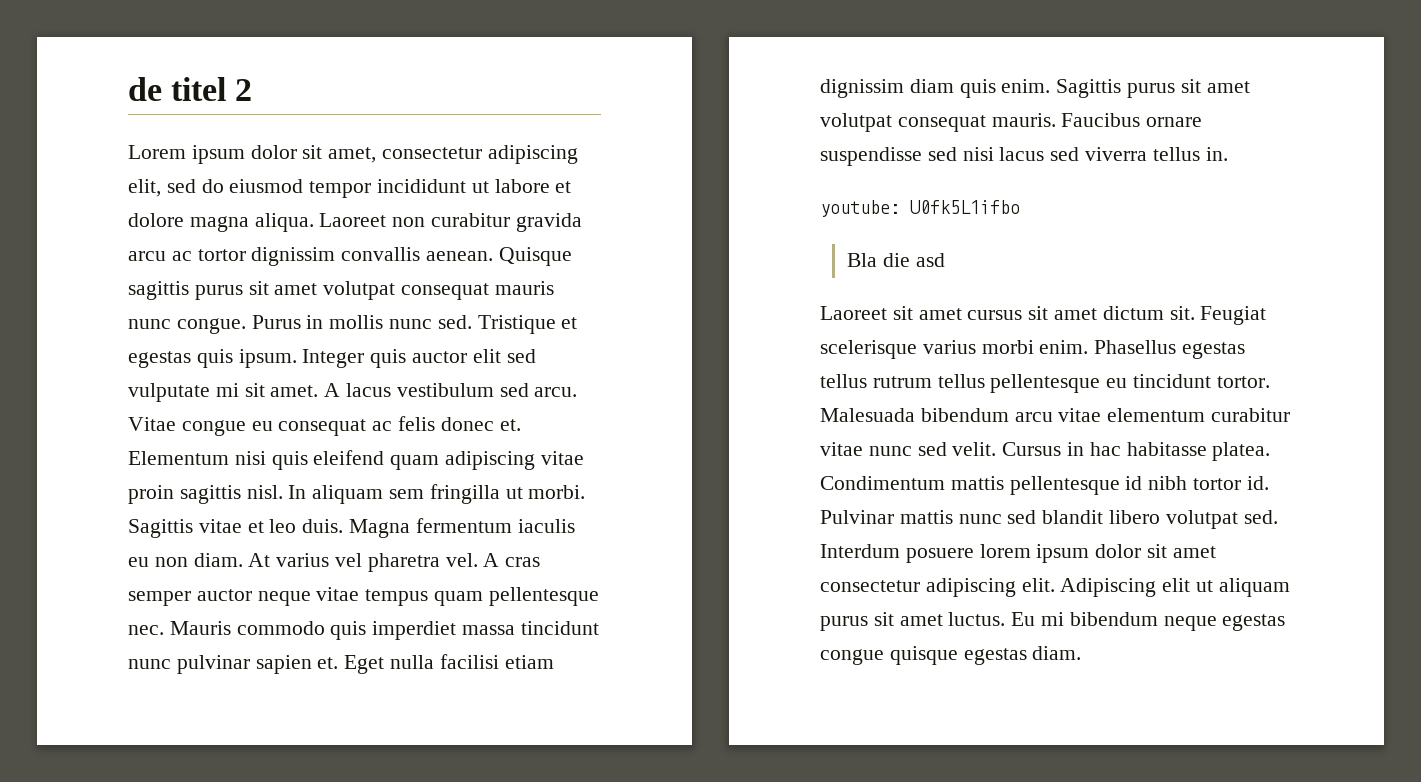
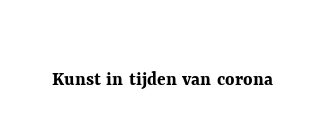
[128,77,253,101] [128,145,578,164] [128,179,572,198] [128,213,582,232] [128,247,572,266] [128,281,554,300] [128,315,578,334] [128,349,536,368] [128,383,578,402] [128,416,521,436] [128,450,584,470] [128,484,586,504] [128,518,575,538] [128,553,541,572] [128,587,599,606] [128,621,599,640] [128,654,554,674] [820,79,1250,98] [820,113,1203,132] [820,147,1228,166] [820,200,1020,217] [847,253,945,267] [820,306,1267,325] [820,340,1246,359] [820,374,1270,393] [820,408,1291,422] [820,442,1271,461] [820,476,1269,495] [820,510,1278,529] [820,544,1216,563] [820,578,1290,597] [820,612,1286,631] [820,646,1082,665] de titel 2 // Lorem ipsum dolor sit amet, consectetur adipiscing elit, sed do eiusmod tempor incididunt ut labore et dolore magna aliqua. Laoreet non curabitur gravida arcu ac tortor dignissim convallis aenean. Quisque sagittis purus sit amet volutpat consequat mauris nunc congue. Purus in mollis nunc sed. Tristique et egestas quis ipsum. Integer quis auctor elit sed vulputate mi sit amet. A lacus vestibulum sed arcu. Vitae congue eu consequat ac felis donec et. Elementum nisi quis eleifend quam adipiscing vitae proin sagittis nisl. In aliquam sem fringilla ut morbi. Sagittis vitae et leo duis. Magna fermentum iaculis eu non diam. At varius vel pharetra vel. A cras semper auctor neque vitae tempus quam pellentesque nec. Mauris commodo quis imperdiet massa tincidunt nunc pulvinar sapien et. Eget nulla facilisi etiam dignissim diam quis enim. Sagittis purus sit amet volutpat consequat mauris. Faucibus ornare suspendisse sed nisi lacus sed viverra tellus in. // youtube: U0fk5L1ifbo // Bla die asd // Laoreet sit amet cursus sit amet dictum sit. Feugiat scelerisque varius morbi enim. Phasellus egestas tellus rutrum tellus pellentesque eu tincidunt tortor. Malesuada bibendum arcu vitae elementum curabitur vitae nunc sed velit. Cursus in hac habitasse platea. Condimentum mattis pellentesque id nibh tortor id. Pulvinar mattis nunc sed blandit libero volutpat sed. Interdum posuere lorem ipsum dolor sit amet consectetur adipiscing elit. Adipiscing elit ut aliquam purus sit amet luctus. Eu mi bibendum neque egestas congue quisque egestas diam. -> [52,71,273,90] Kunst in tijden van corona

